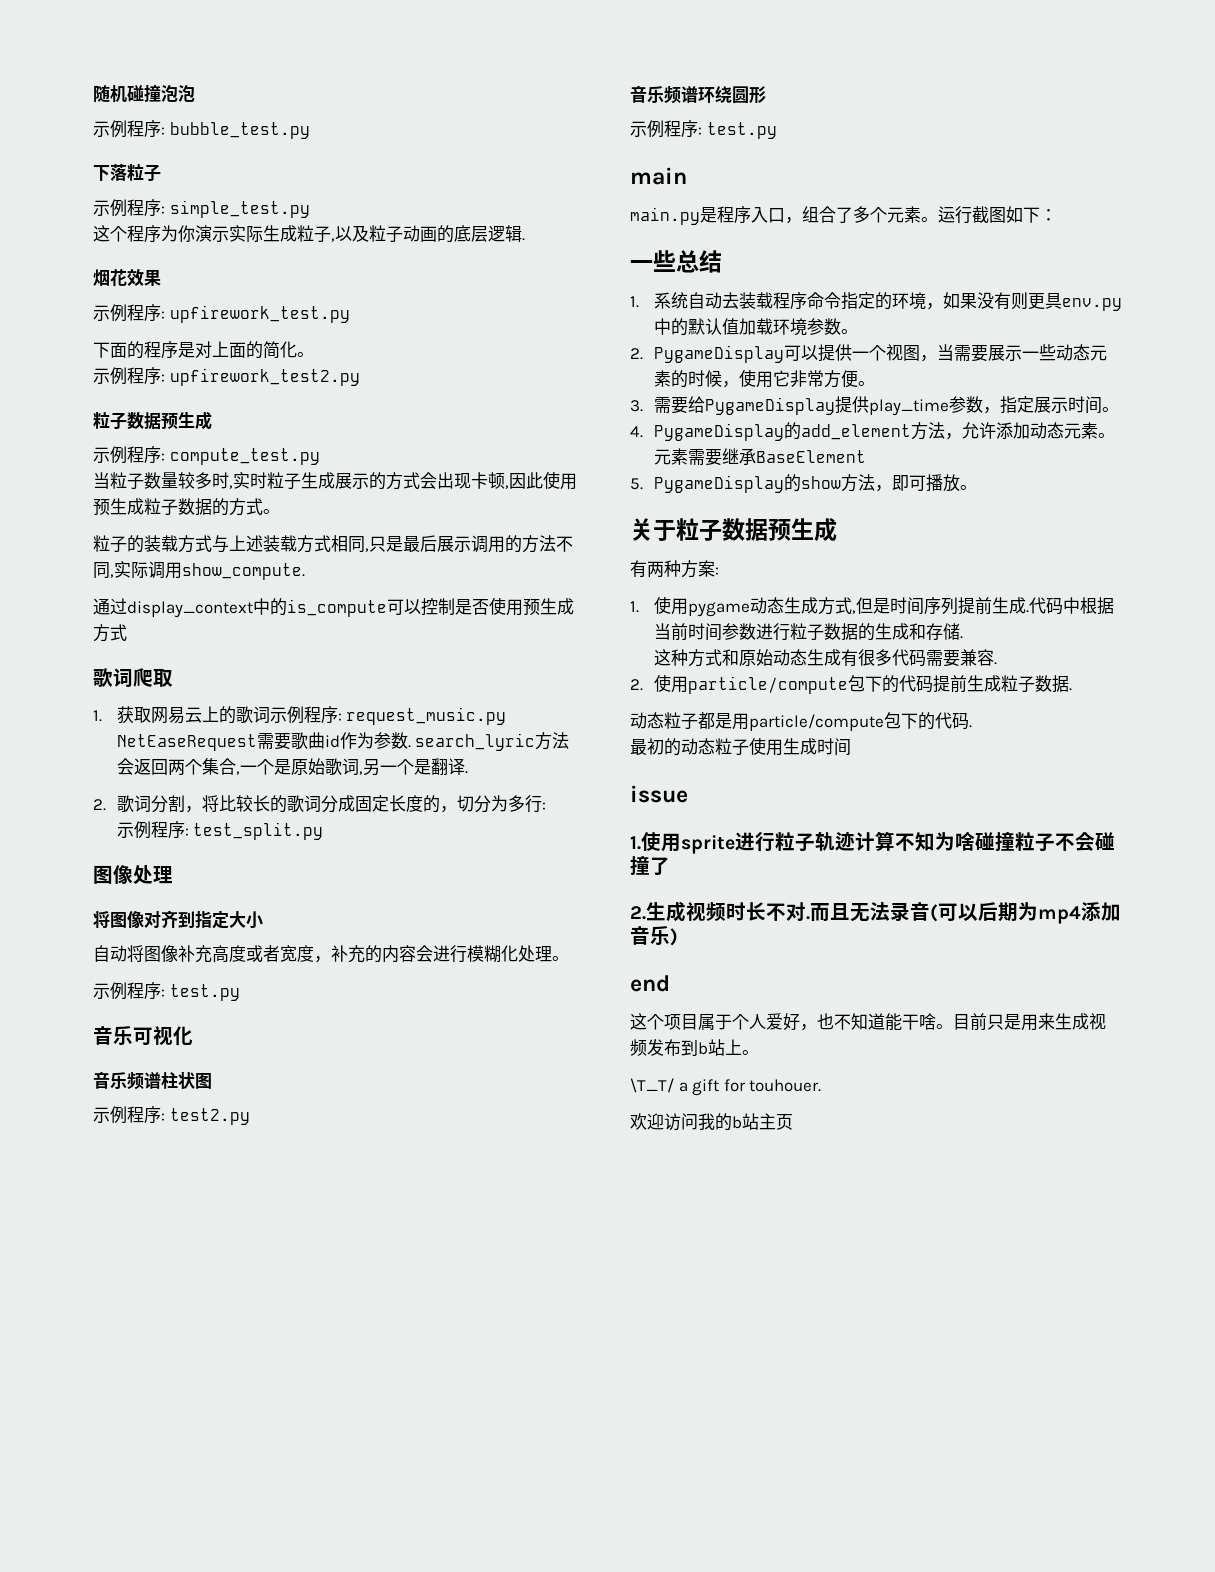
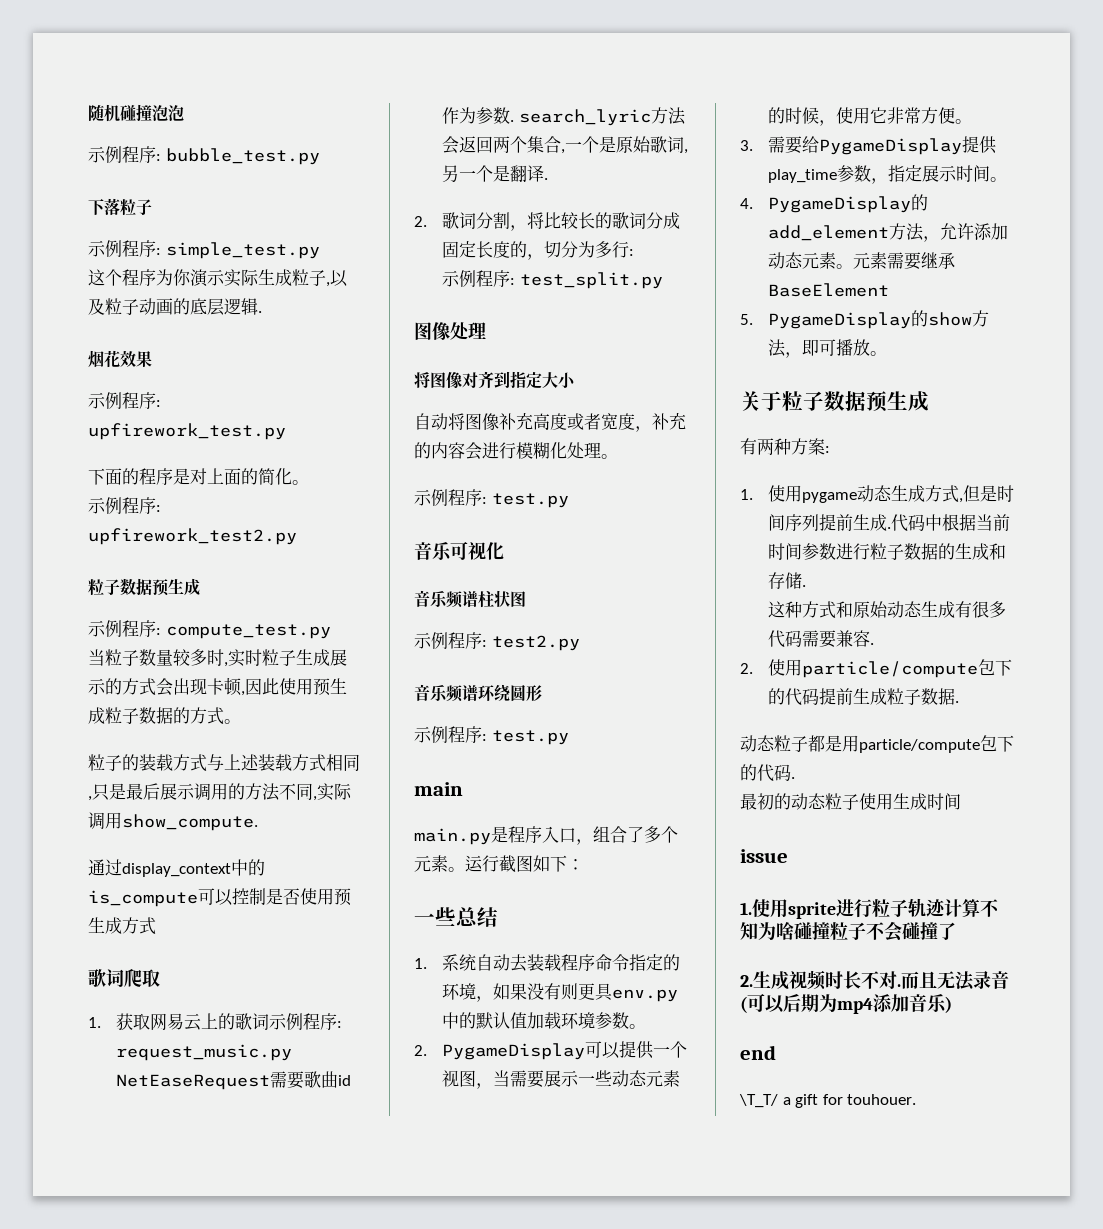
[630,1013,1106,1031] [630,1039,759,1056] // 这个项目属于个人爱好，也不知道能干啥。目前只是用来生成视频发布到b站上。 -> (776, 1052) none
[630,1113,793,1131] // 欢迎访问我的b站主页 -> (917, 1099) none

